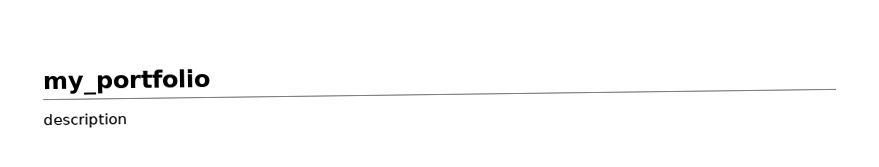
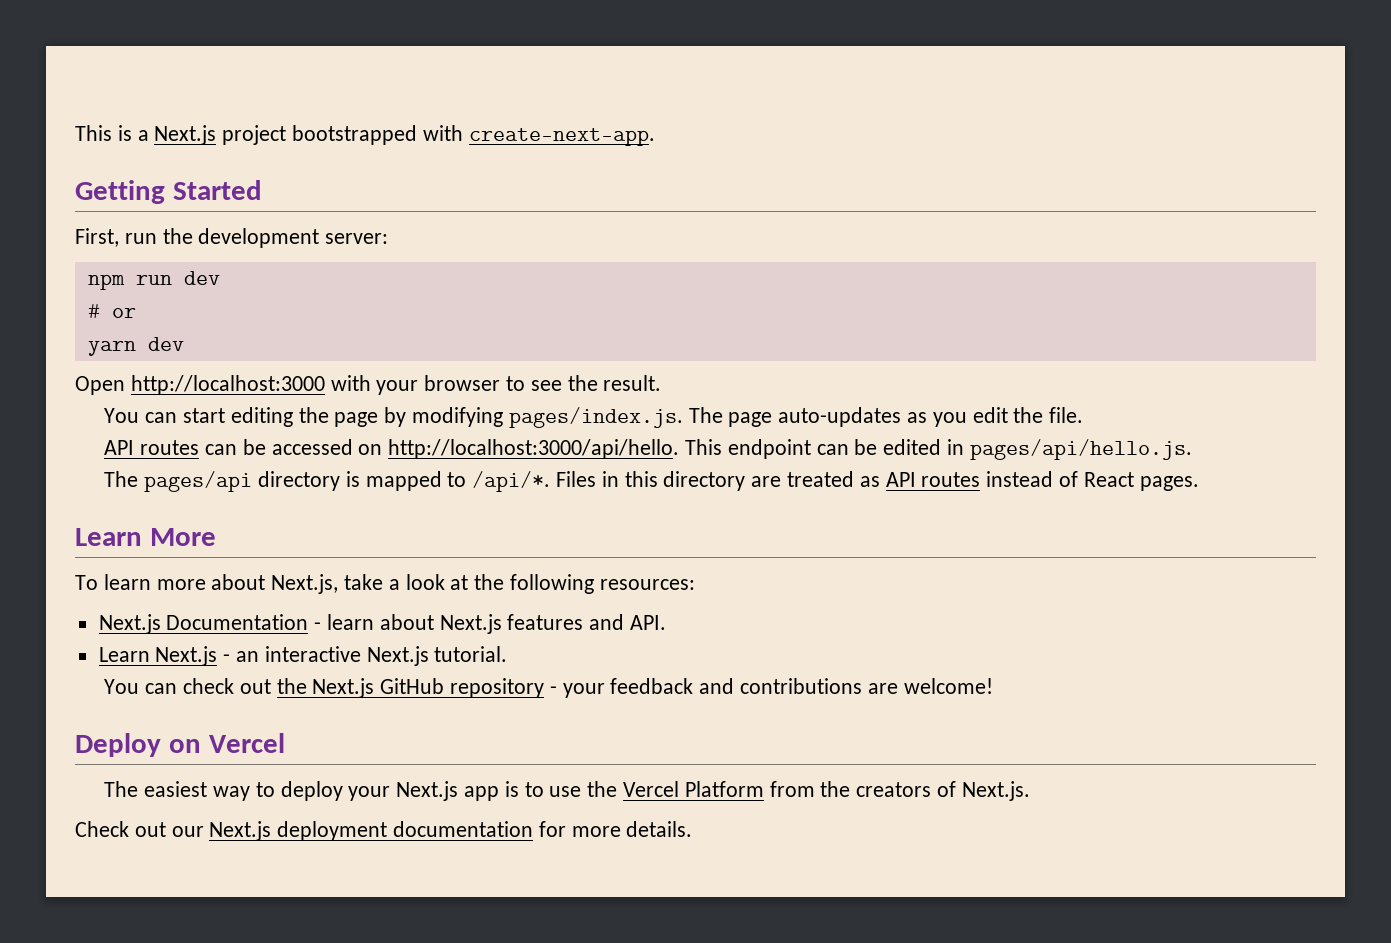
[42,68,211,96] [43,113,128,129] my_portfolio // description -> [75,125,655,146] [75,180,262,204] [75,228,389,248] [87,271,220,290] [87,304,136,318] [87,337,184,356] [75,375,662,395] [104,407,1084,428] [104,439,1192,460] [104,471,1199,492] [75,528,216,546] [75,574,695,594] [98,614,667,634] [98,646,508,666] [104,678,993,698] [75,733,285,757] [104,781,1030,801] [75,821,693,841] This is a Next.js project bootstrapped with create-next-app. // Getting Started // First, run the development server: // npm run dev // # or // yarn dev // Open http://localhost:3000 with your browser to see the result. // You can start editing the page by modifying pages/index.js. The page auto-updates as you edit the file. // API routes can be accessed on http://localhost:3000/api/hello. This endpoint can be edited in pages/api/hello.js. // The pages/api directory is mapped to /api/*. Files in this directory are treated as API routes instead of React pages. // Learn More // To learn more about Next.js, take a look at the following resources: // Next.js Documentation - learn about Next.js features and API. // Learn Next.js - an interactive Next.js tutorial. // You can check out the Next.js GitHub repository - your feedback and contributions are welcome! // Deploy on Vercel // The easiest way to deploy your Next.js app is to use the Vercel Platform from the creators of Next.js. // Check out our Next.js deployment documentation for more details.

